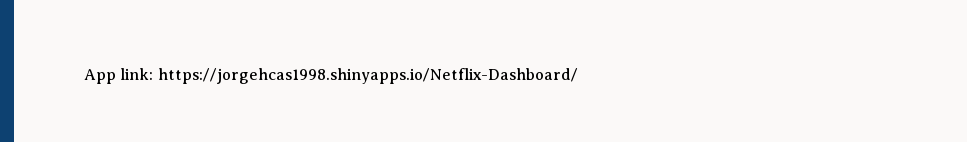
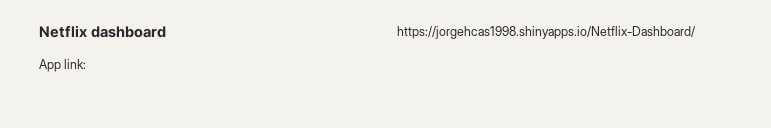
(84, 76) none -> [39,25,167,38] Netflix dashboard //

